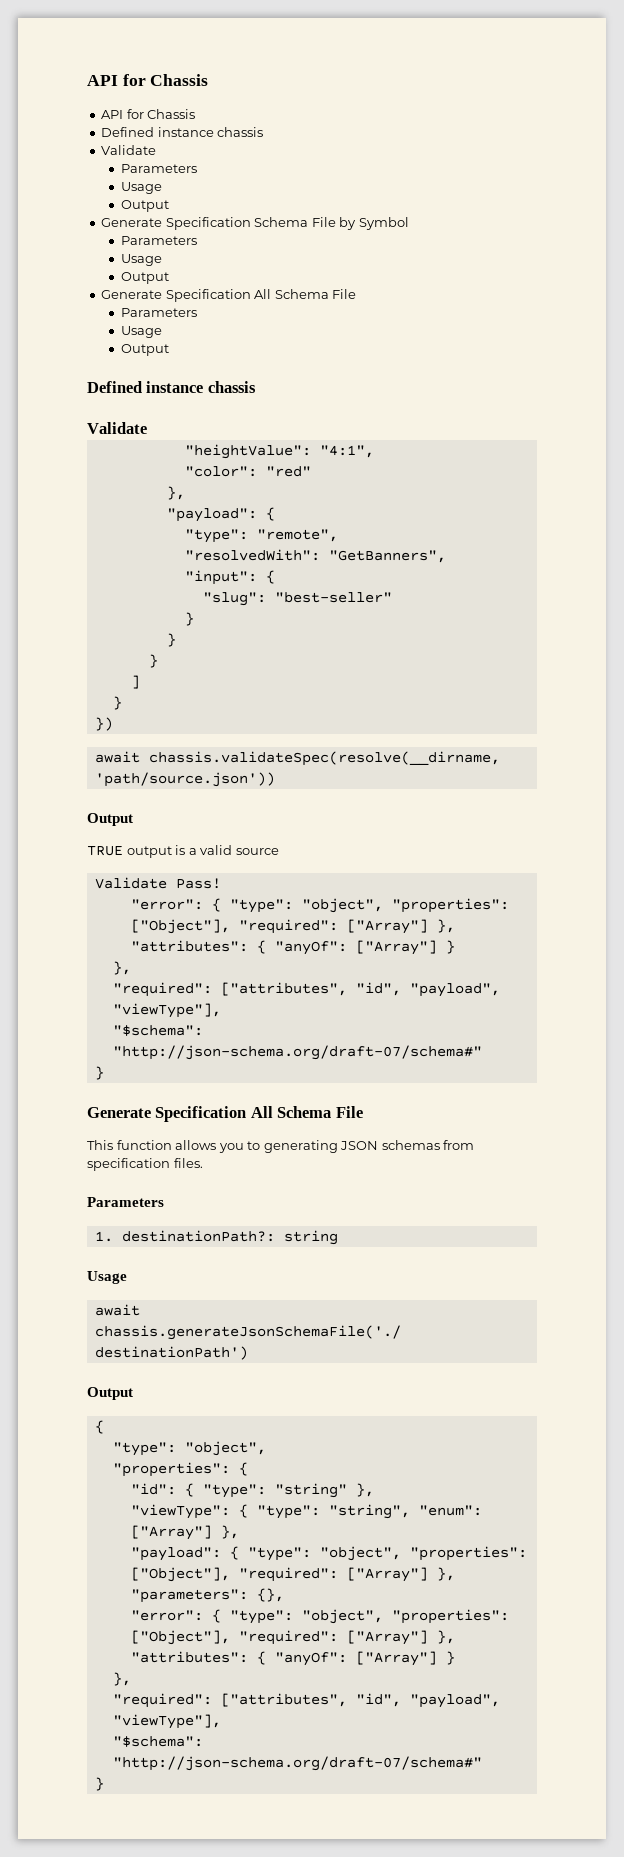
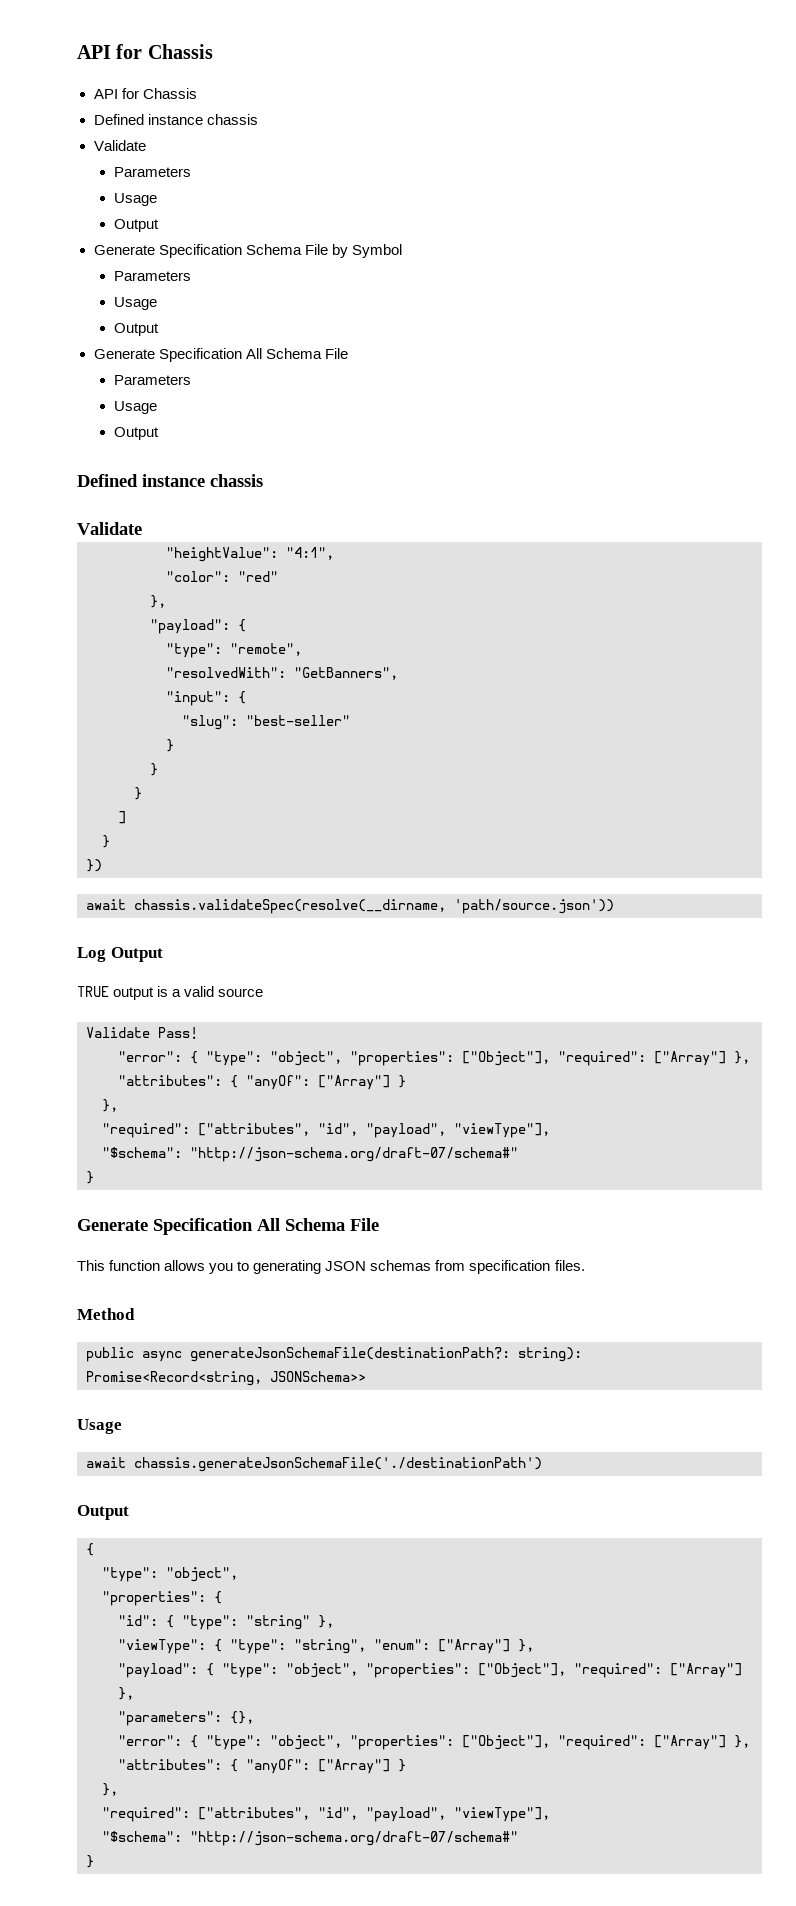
(275, 779) none -> [77,947,106,962] Log
[87,1197,164,1207] [94,1230,338,1245] Parameters // 1. destinationPath?: string -> [77,1308,135,1320] [86,1347,582,1362] [86,1371,366,1386] Method // public async generateJsonSchemaFile(destinationPath?: string): Promise<Record<string, JSONSchema>>

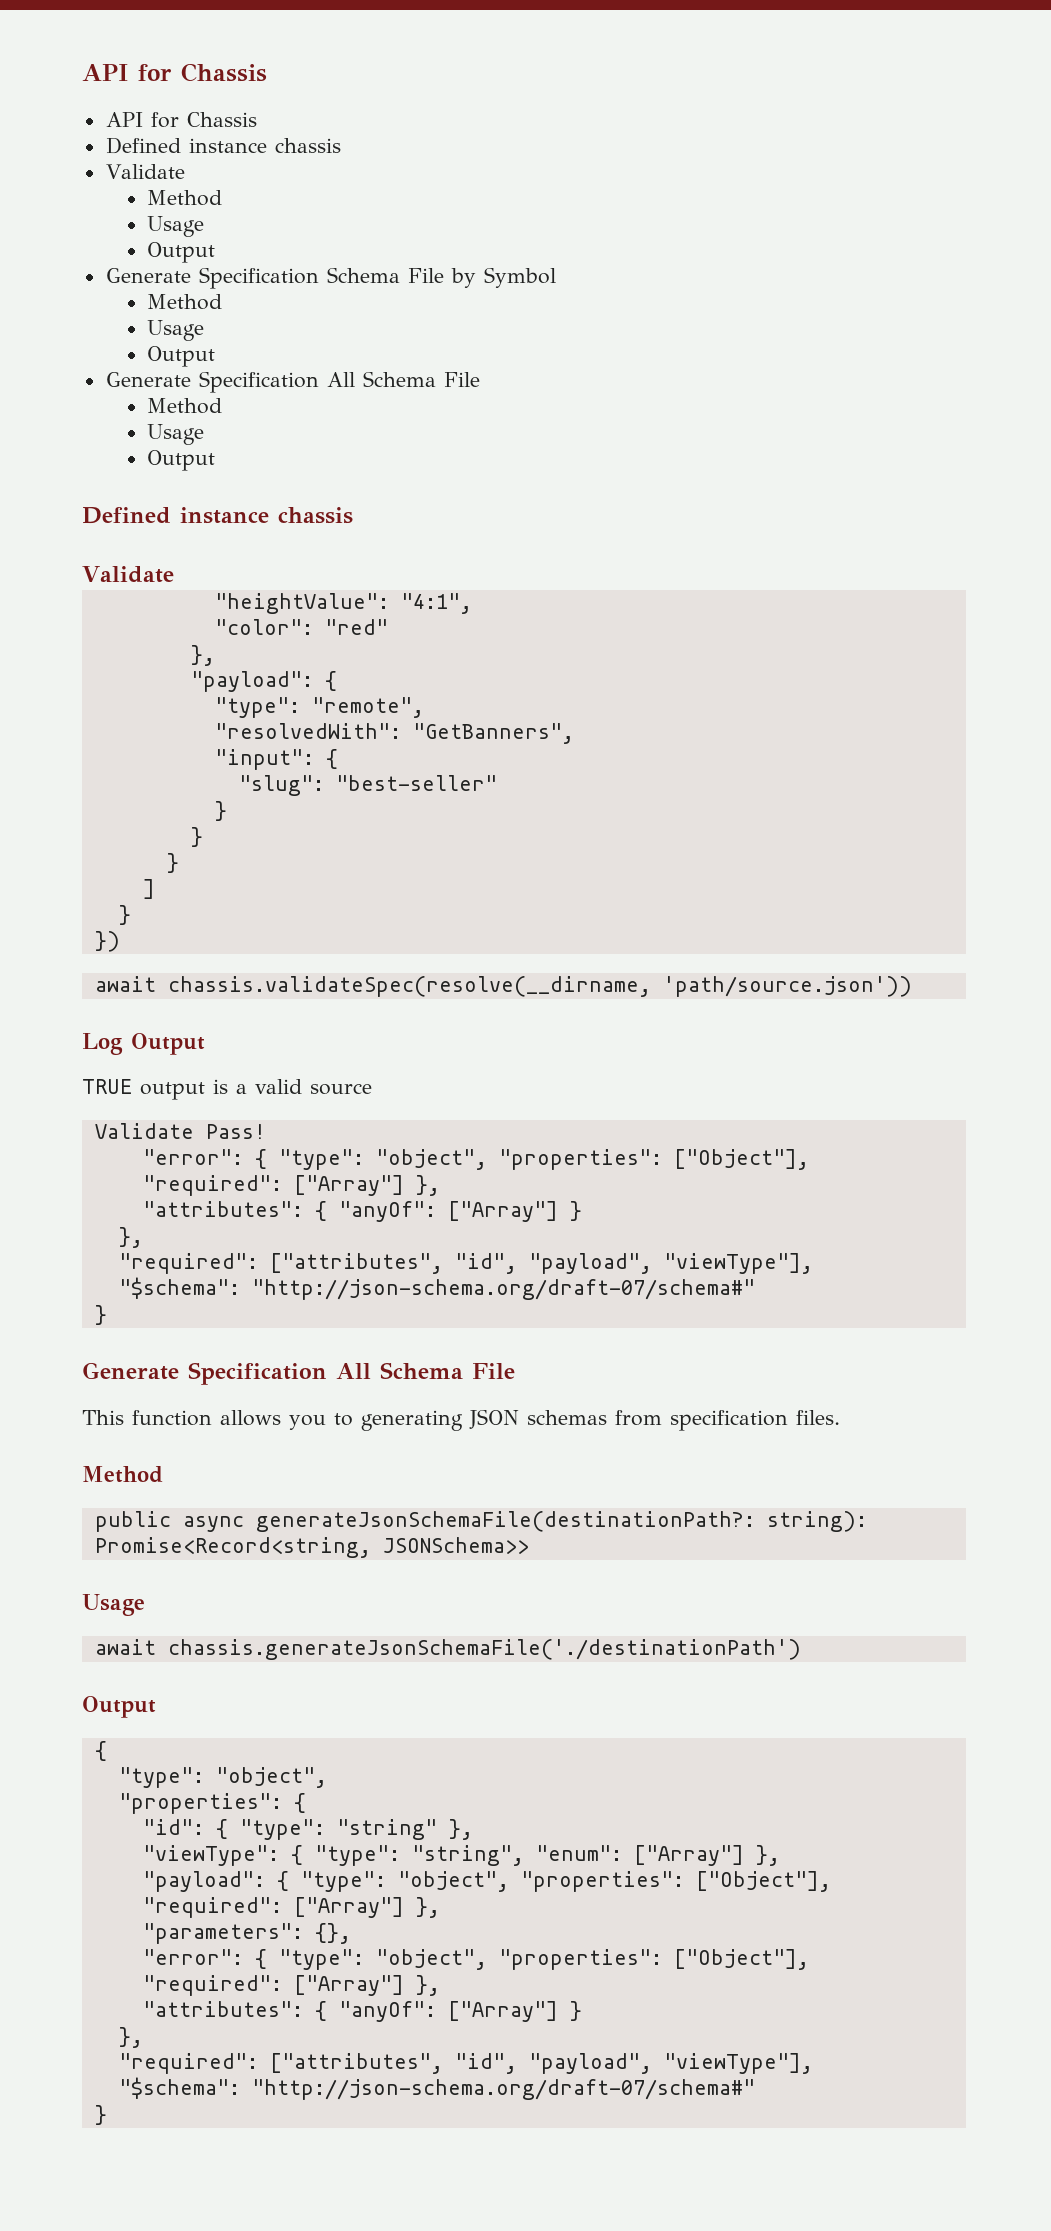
[113,167,191,177] Parameters -> [147,190,223,206] Method
[113,271,191,281] Parameters -> [147,294,223,310] Method
[113,375,191,385] Parameters -> [147,398,223,414] Method

